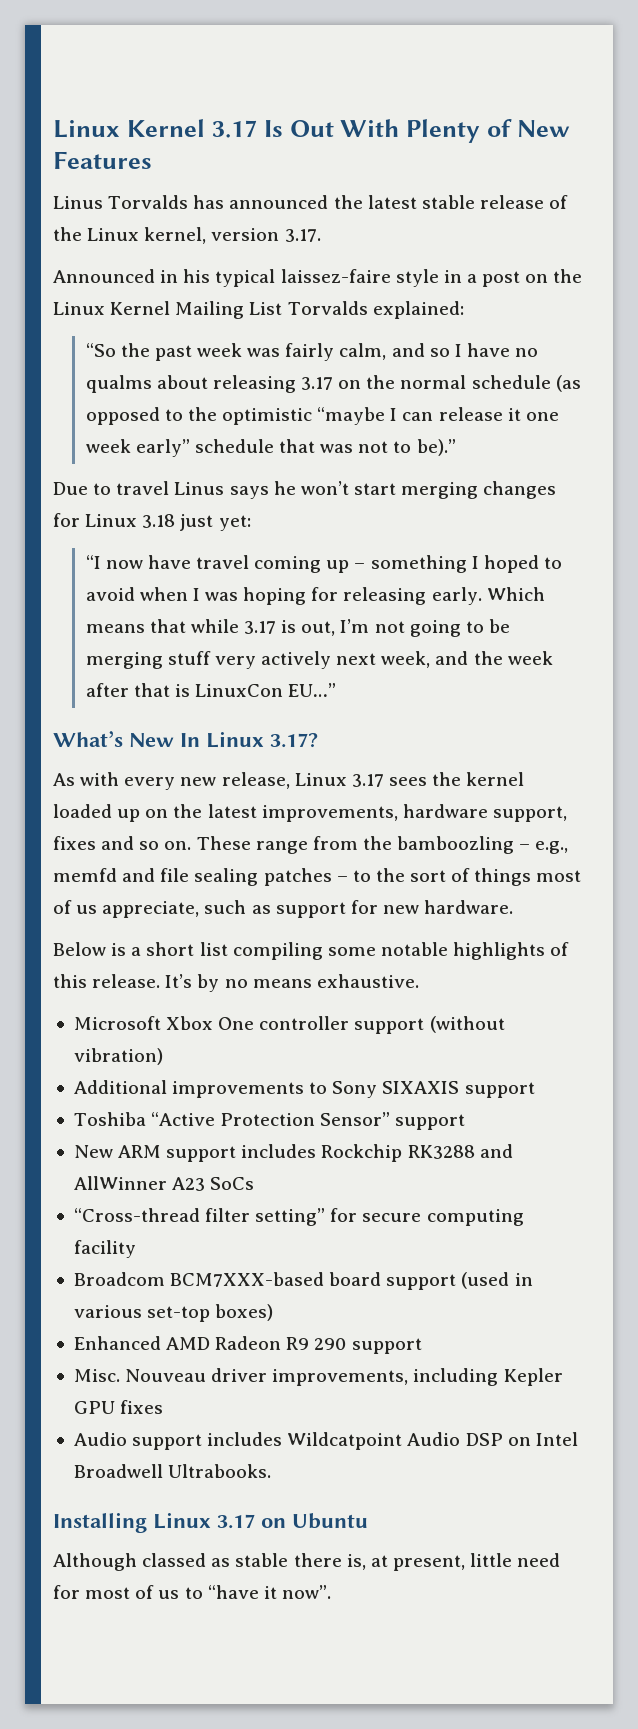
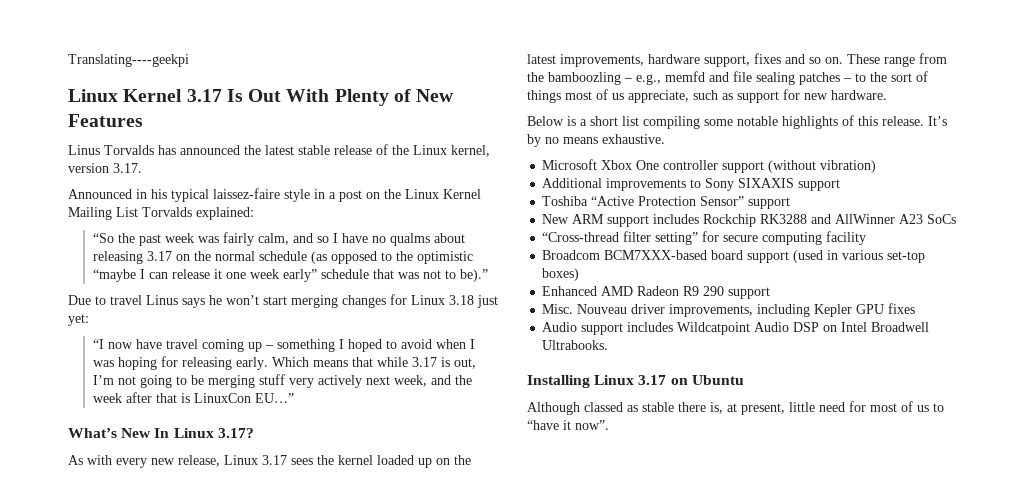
(53, 129) none -> [68,54,189,67] Translating----geekpi //

